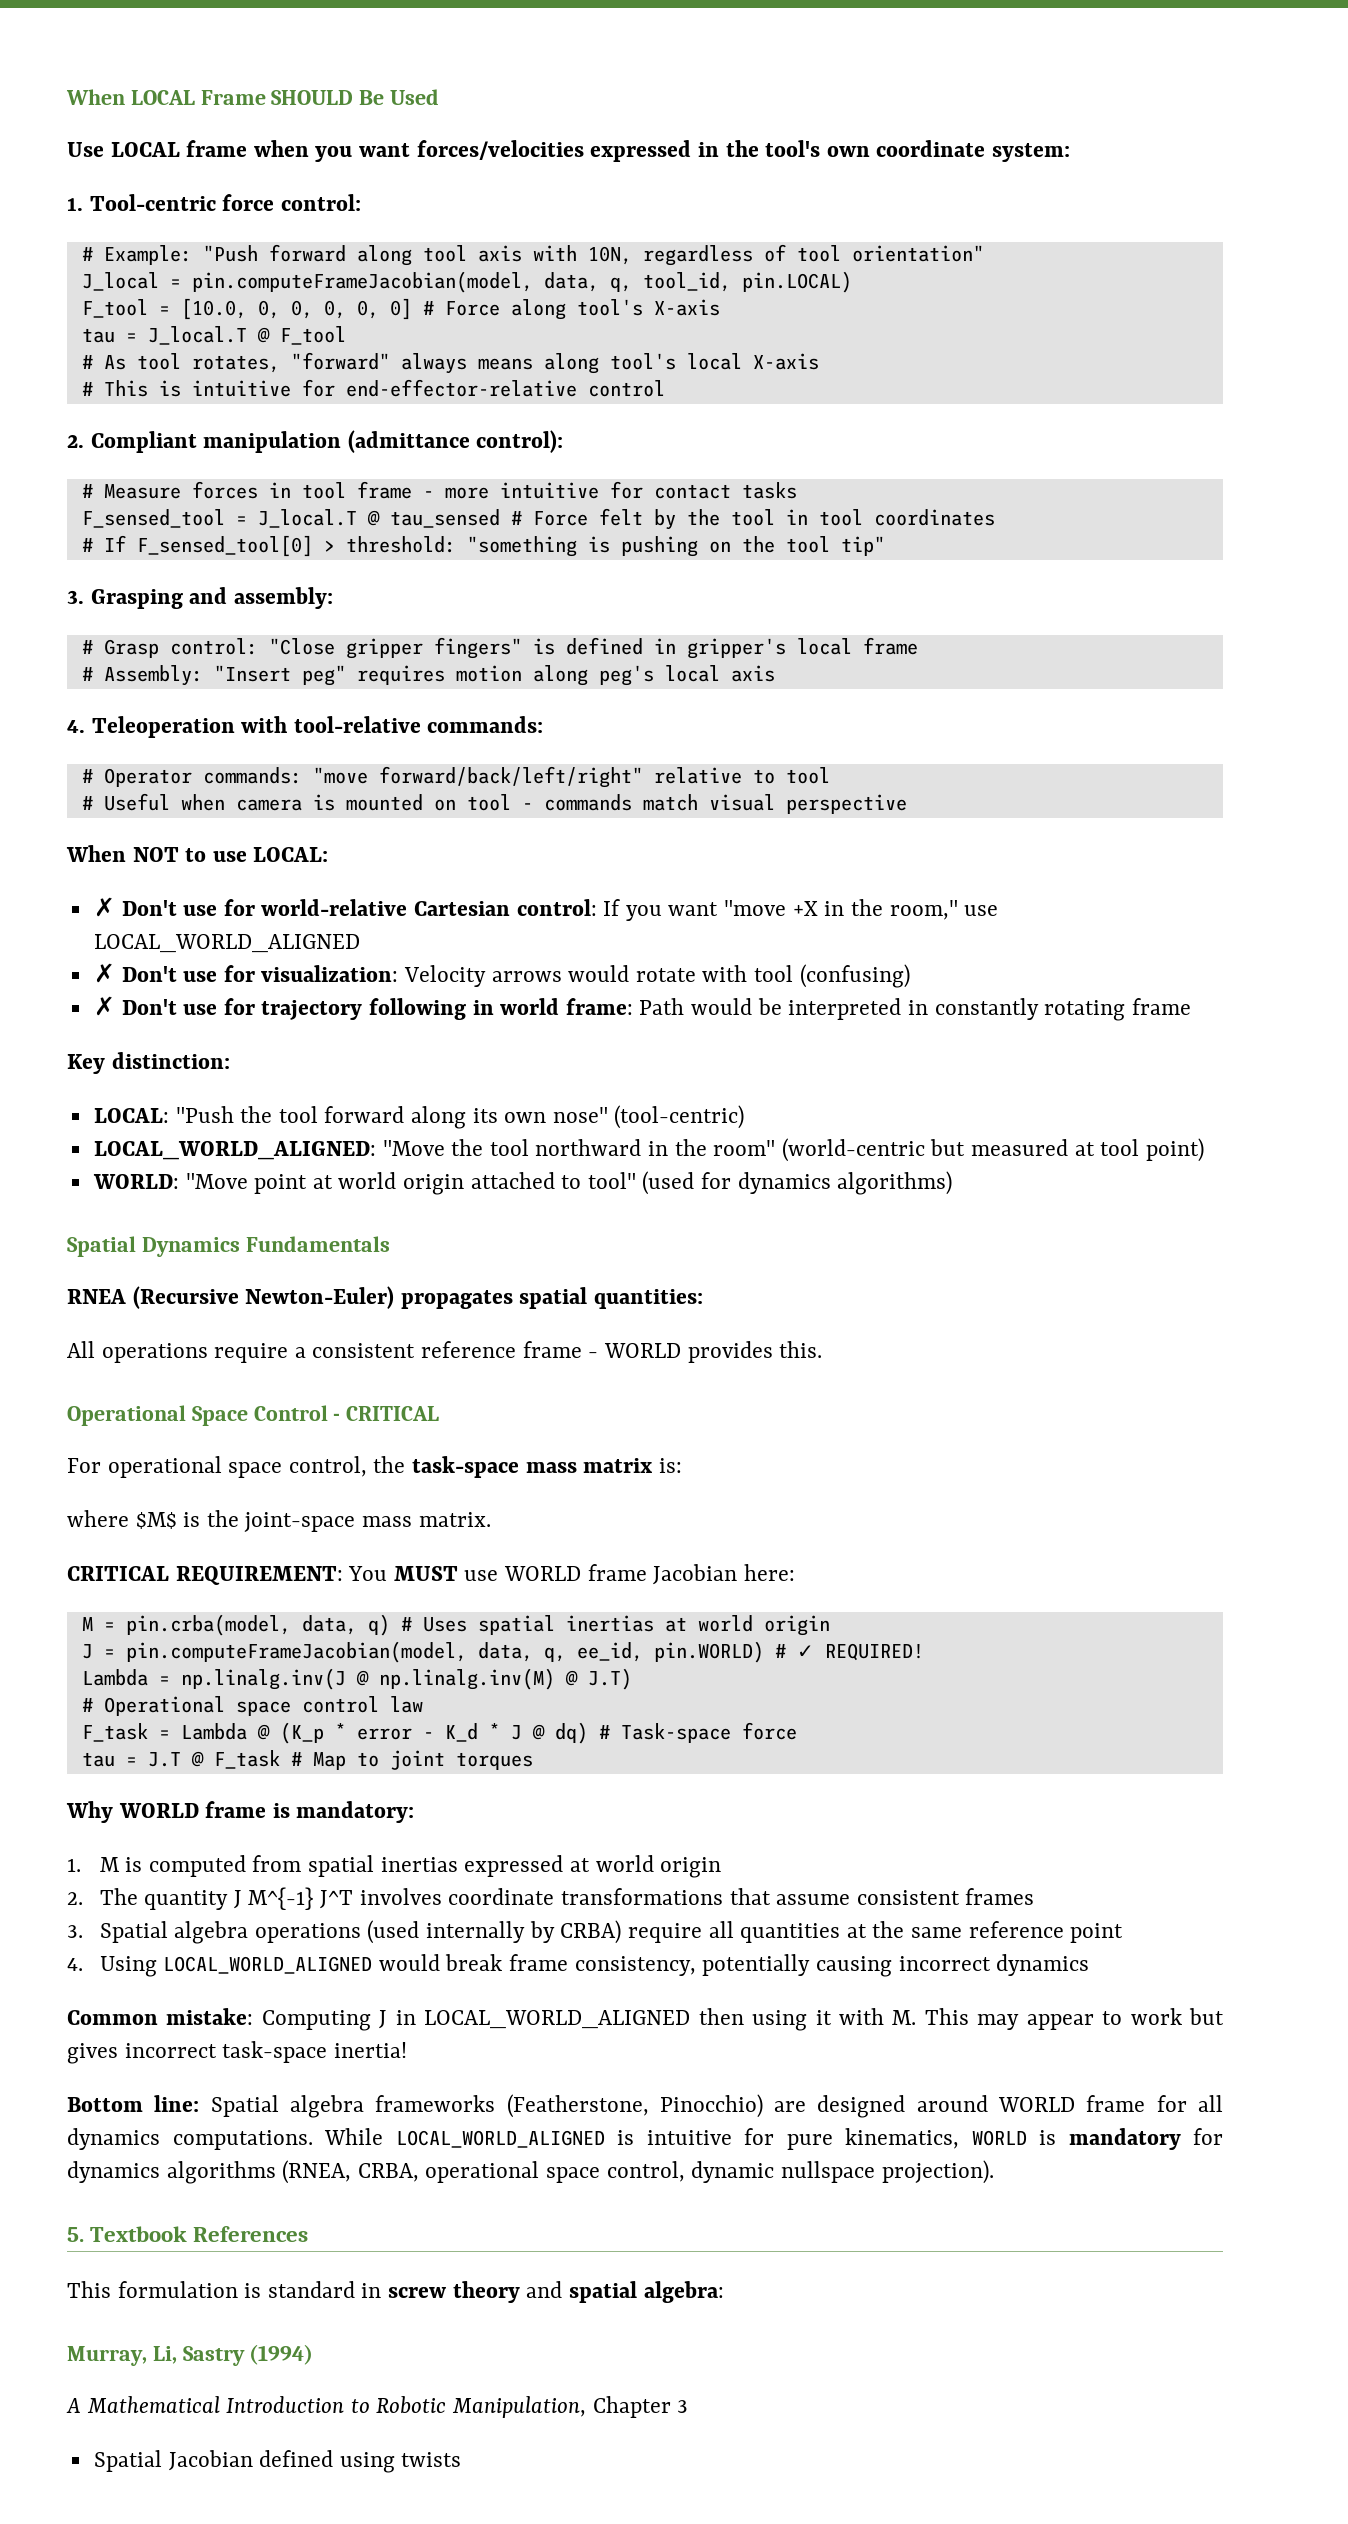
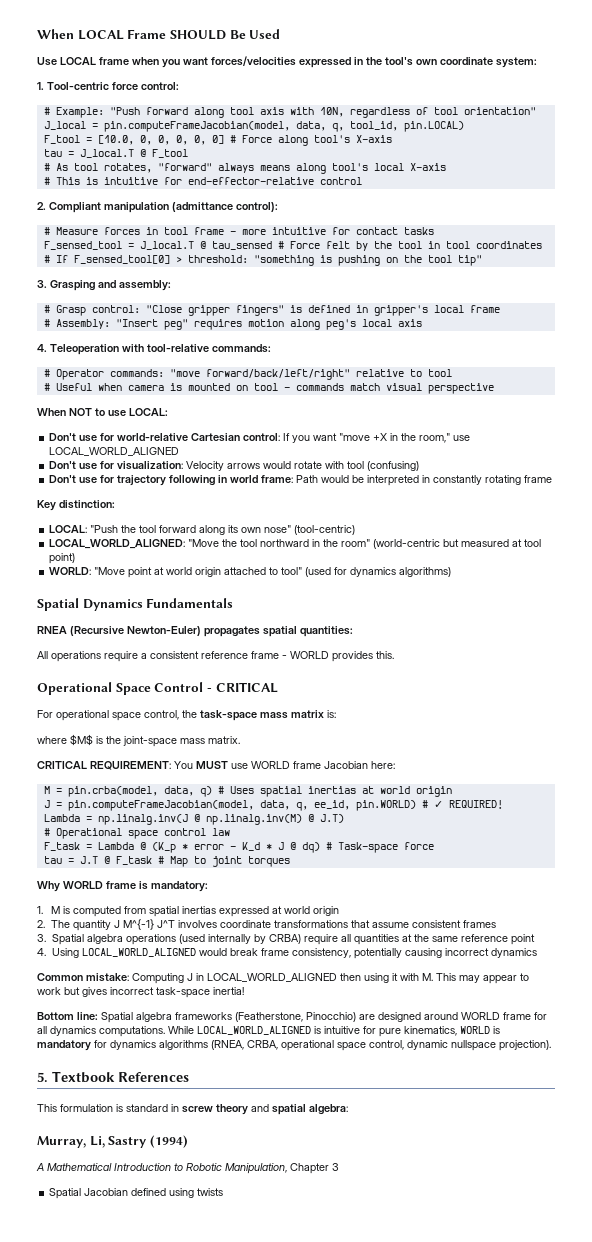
[93,897,115,917] ✗ -> (168, 412) none
[93,963,115,983] ✗ -> (180, 451) none
[93,996,115,1016] ✗ -> (420, 466) none

